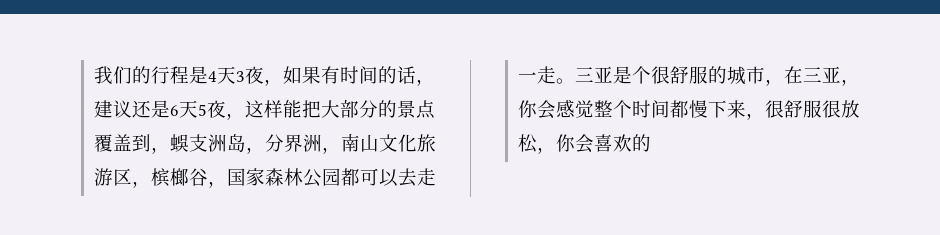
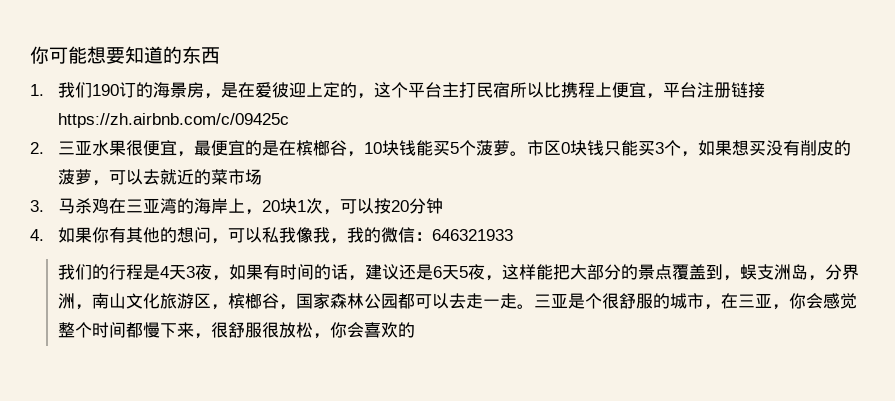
(94, 75) none -> [30,46,220,64] [30,82,765,99] [57,113,289,128] [30,140,851,157] [57,169,262,186] [30,198,443,215] [30,227,513,244] 你可能想要知道的东西 // 1.我们190订的海景房，是在爱彼迎上定的，这个平台主打民宿所以比携程上便宜，平台注册链接https://zh.airbnb.com/c/09425c // 2.三亚水果很便宜，最便宜的是在槟榔谷，10块钱能买5个菠萝。市区0块钱只能买3个，如果想买没有削皮的菠萝，可以去就近的菜市场 // 3.马杀鸡在三亚湾的海岸上，20块1次，可以按20分钟 // 4.如果你有其他的想问，可以私我像我，我的微信：646321933 //

